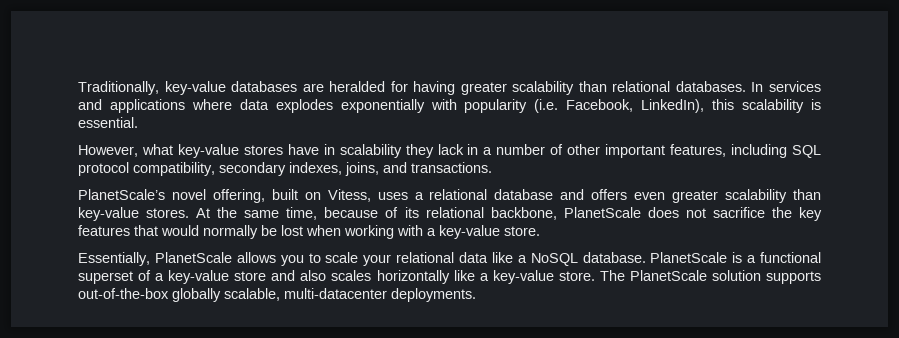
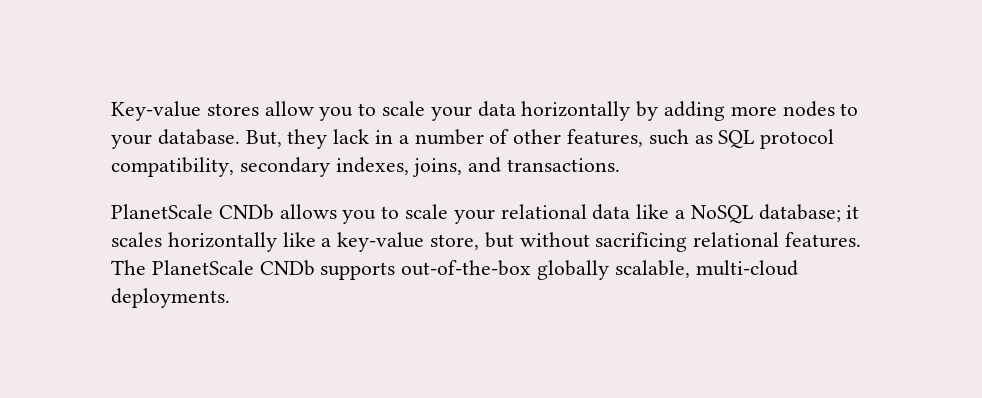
[78,81,822,95] [78,99,821,113] [78,117,138,128] [78,144,402,158] Traditionally, key-value databases are heralded for having greater scalability than relational databases. In services and applications where data explodes exponentially with popularity (i.e. Facebook, LinkedIn), this scalability is essential. // However, what key-value stores have in scalability -> [111,101,859,121] [111,129,282,149] Key-value stores allow you to scale your data horizontally by adding more nodes to your database. But,
[605,144,788,158] important features, including -> [567,129,713,147] features, such as
[78,189,821,203] [78,207,822,221] [78,225,540,239] [78,252,232,266] PlanetScale’s novel offering, built on Vitess, uses a relational database and offers even greater scalability than key-value stores. At the same time, because of its relational backbone, PlanetScale does not sacrifice the key features that would normally be lost when working with a key-value store. // Essentially, PlanetScale -> [111,204,274,220] PlanetScale CNDb
[582,252,821,263] [78,270,327,284] database. PlanetScale is a functional superset of a key-value store and also -> [758,204,860,222] database; it
[558,271,595,281] store. -> [430,232,862,252] store, but without sacrificing relational features.
[711,270,761,281] solution -> [259,260,315,276] CNDb
[284,288,387,299] multi-datacenter -> [695,260,798,276] multi-cloud

